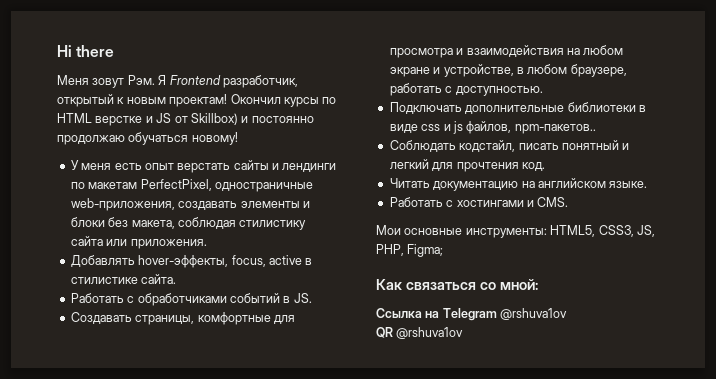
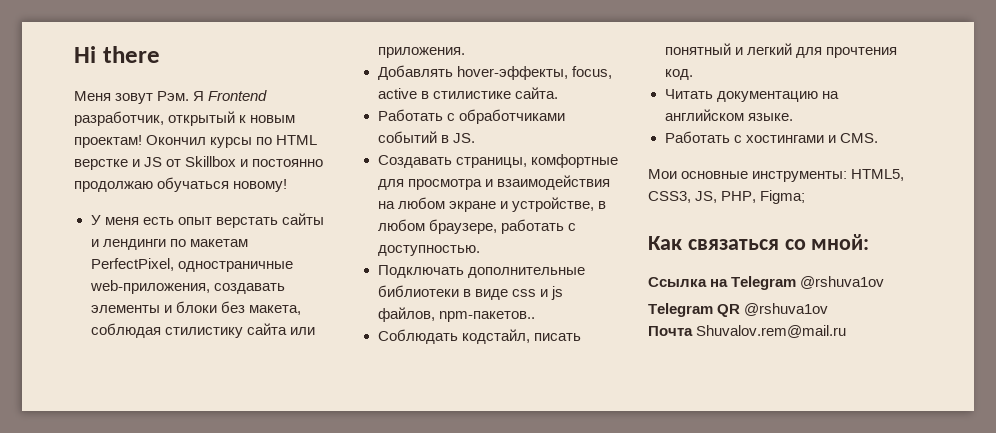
[190,113,238,125] Skillbox) -> [185,156,237,167] Skillbox
(568, 314) none -> [648,303,713,317] Telegram
(464, 333) none -> [648,325,847,338] // Почта Shuvalov.rem@mail.ru

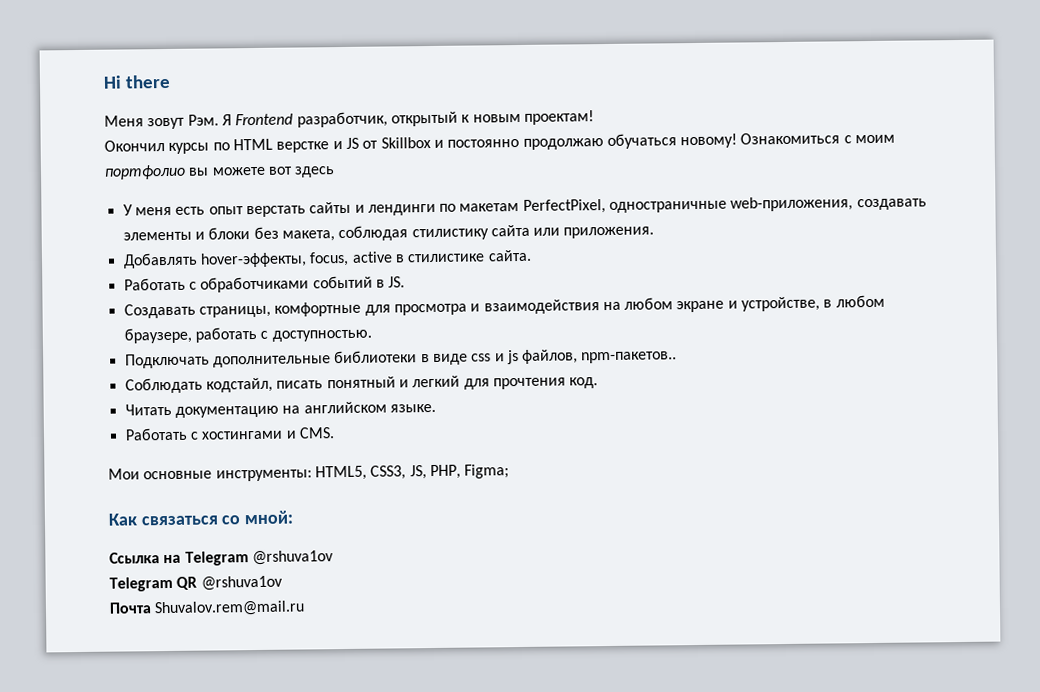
(142, 141) none -> (594, 117) //
(288, 185) none -> [740,132,896,145] [104,164,336,180] Ознакомиться с моим портфолио вы можете вот здесь

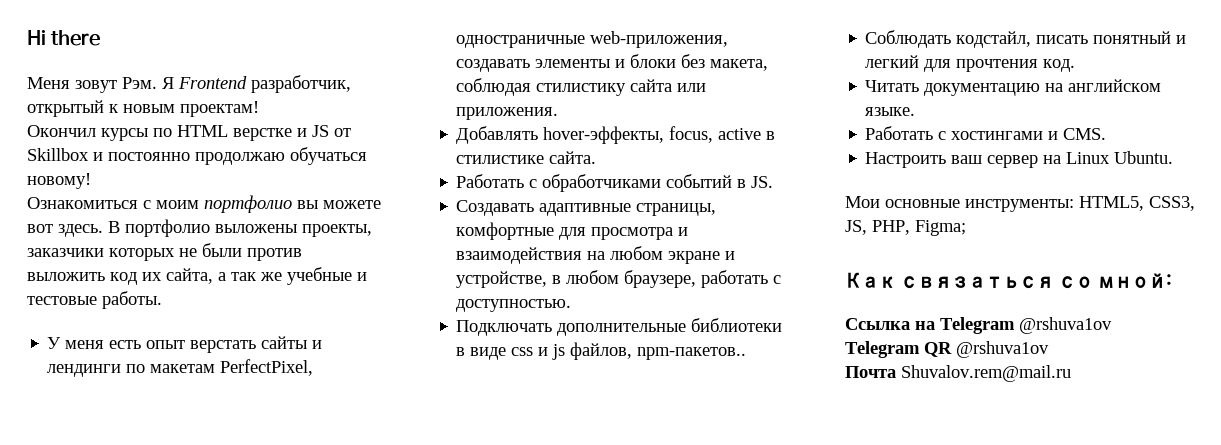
(738, 141) none -> (91, 181) //
[294,166,336,178] здесь -> [58,219,372,237] [27,243,302,261] [27,267,367,285] [27,291,162,309] здесь. В портфолио выложены проекты, заказчики которых не были против выложить код их сайта, а так же учебные и тестовые работы.
(196, 311) none -> [539,203,632,216] адаптивные
(335, 433) none -> [865,151,1174,168] // Настроить ваш сервер на Linux Ubuntu.

